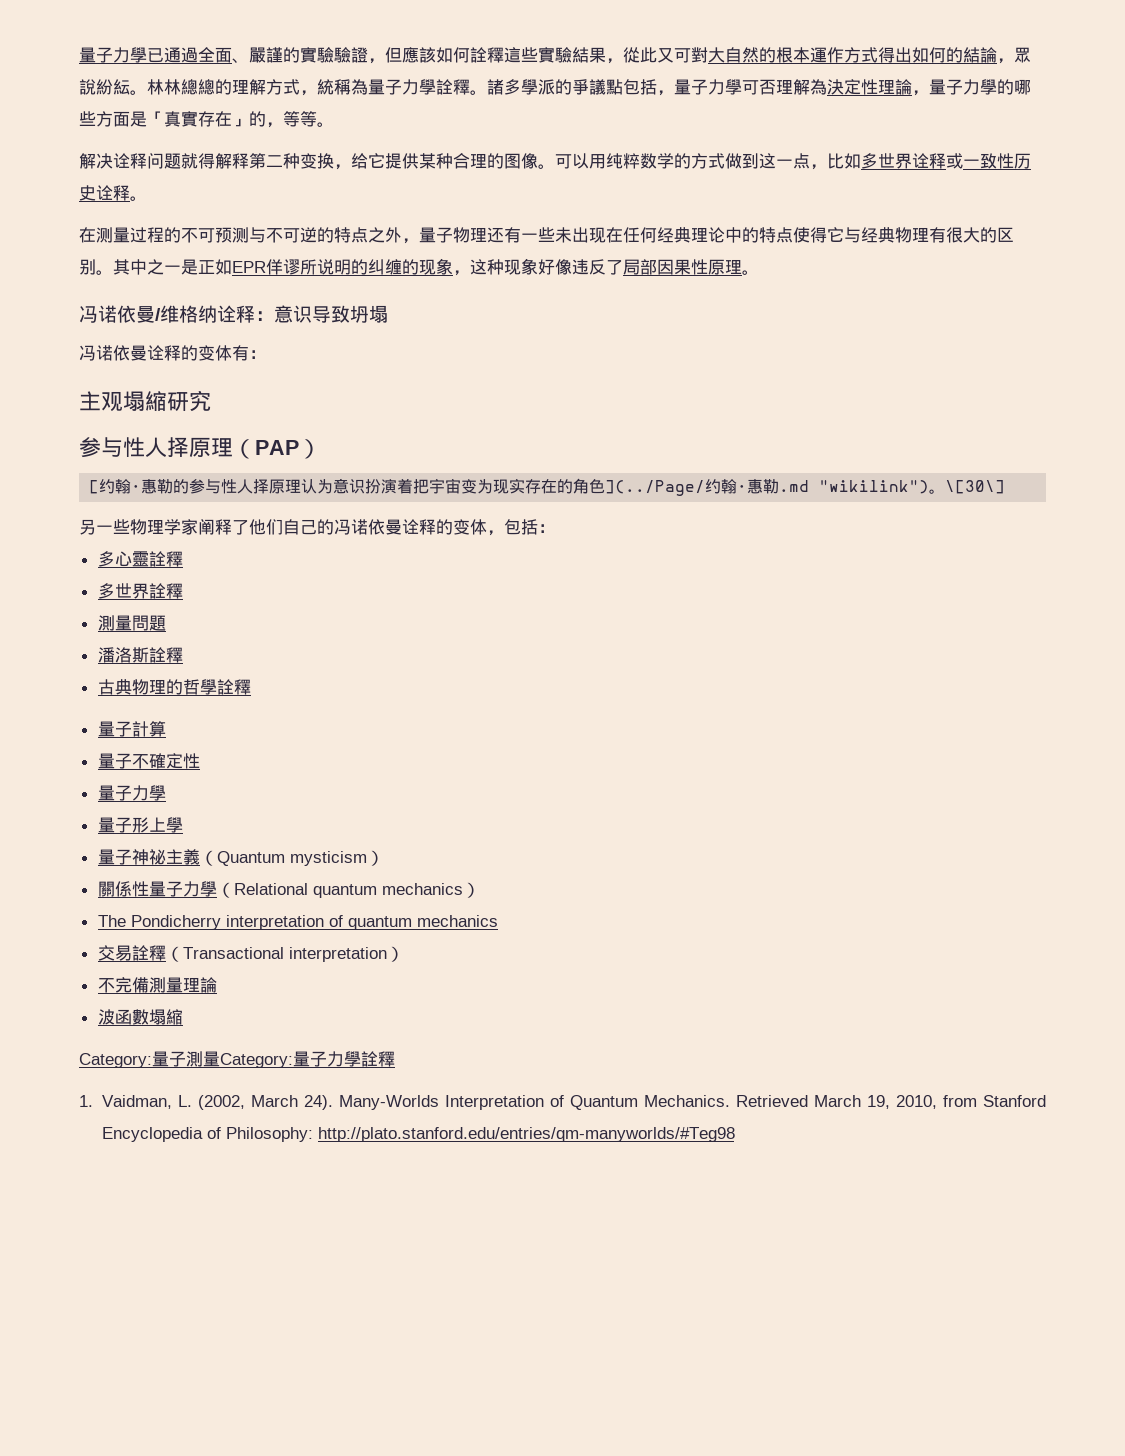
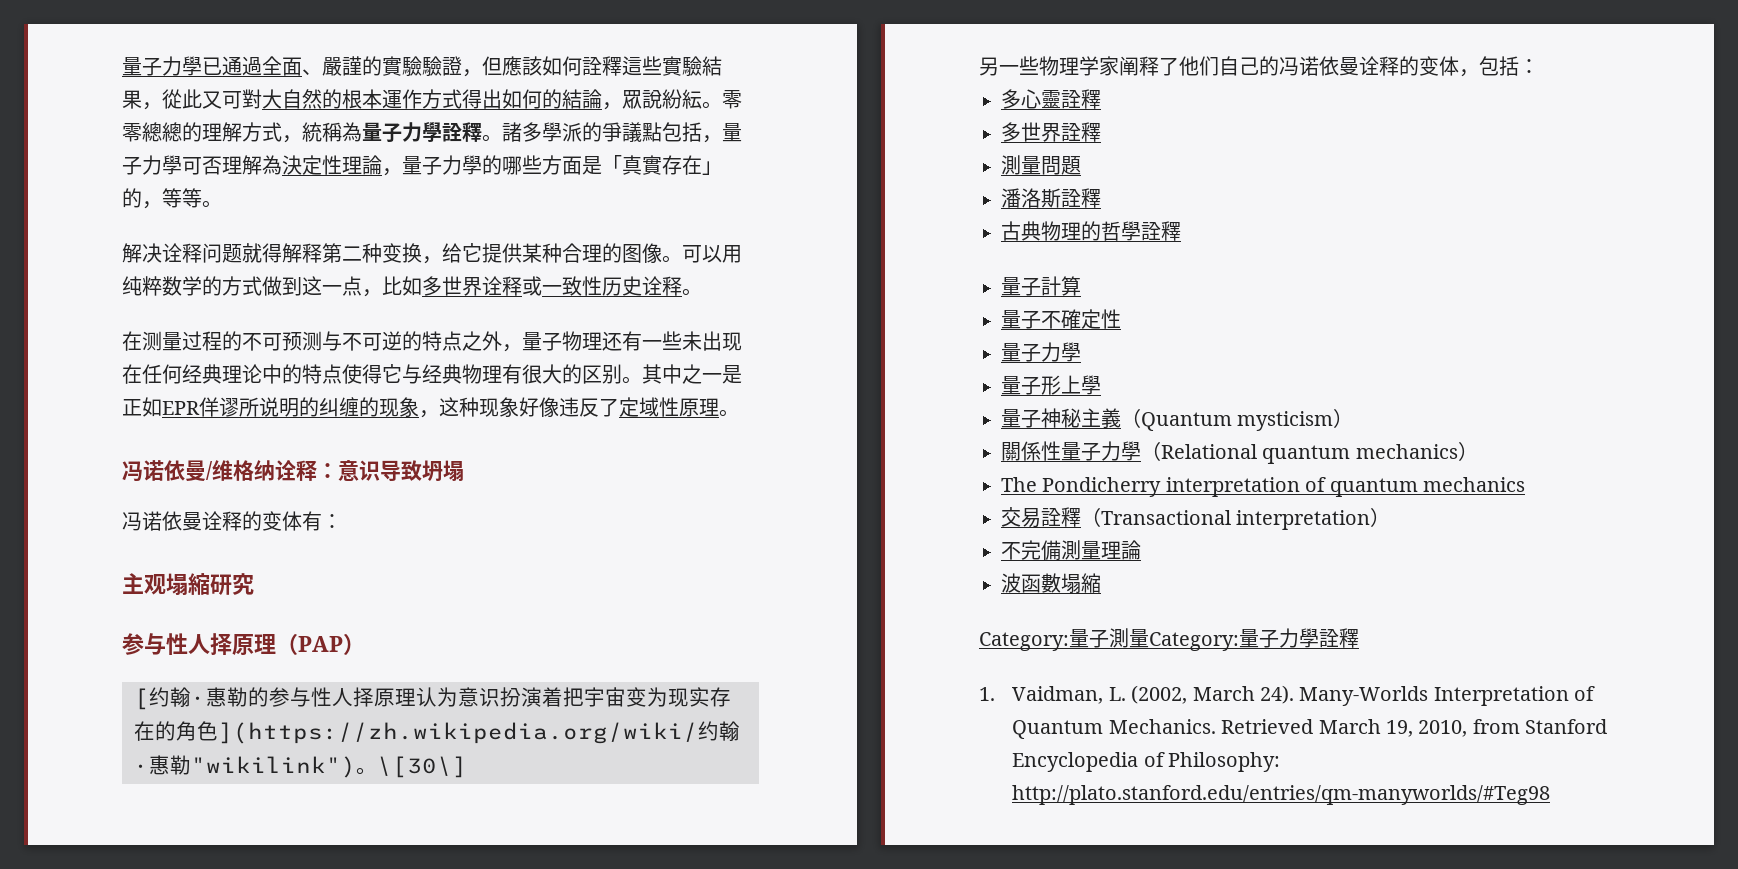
[147,79,181,95] 林林 -> [722,90,742,109] [122,123,142,142] 零零
[623,259,691,275] 局部因果 -> [619,397,659,417] 定域
[605,479,810,496] ](../Page/约翰·惠勒.md -> [218,721,740,744] [134,755,191,775] ](https://zh.wikipedia.org/wiki/约翰·惠勒
[148,849,166,865] 祕 -> [1061,408,1081,428] 秘

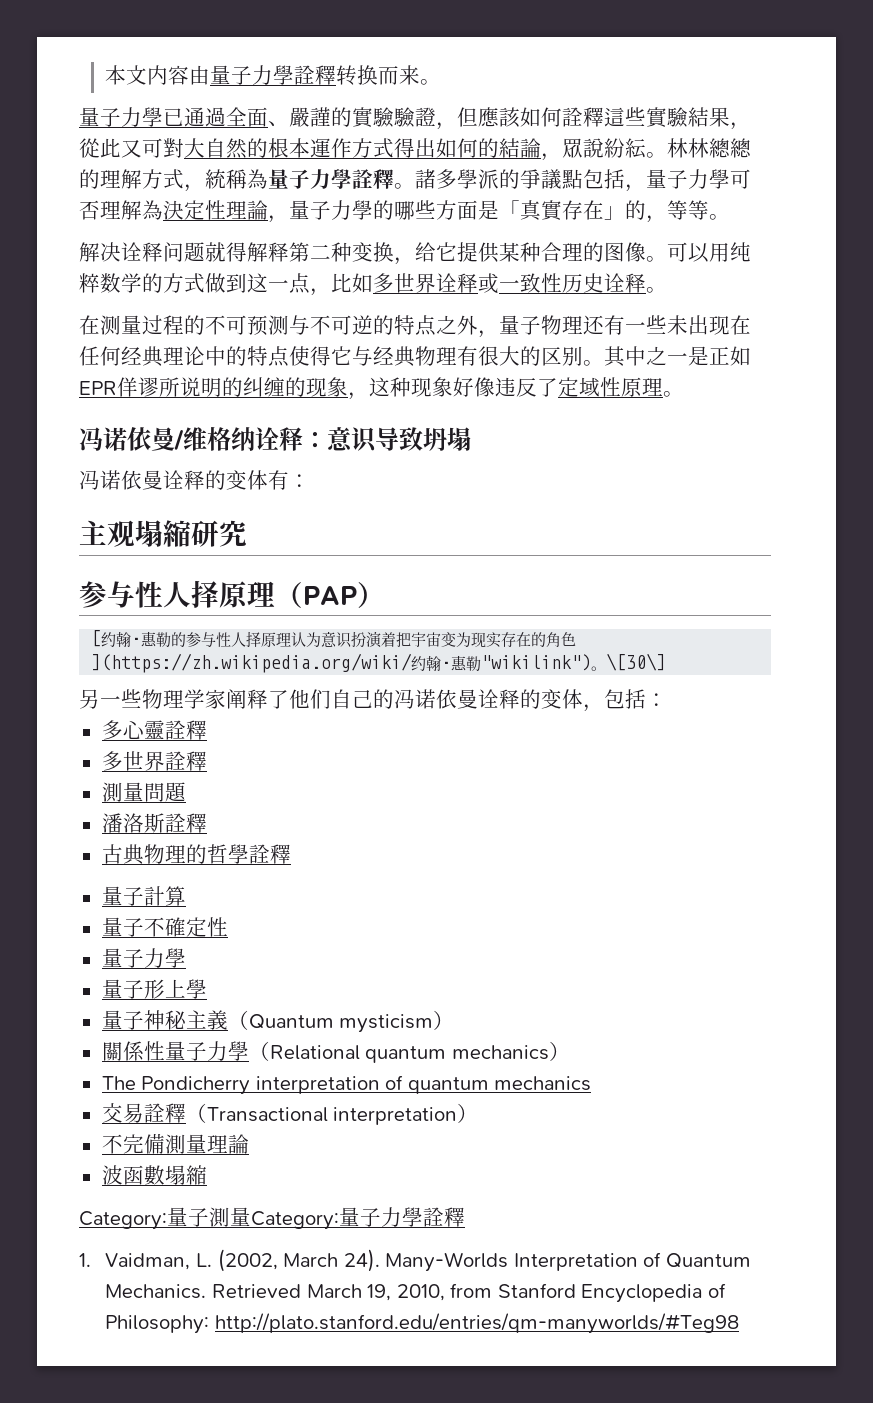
(122, 66) none -> [105,65,442,86] 本文内容由量子力學詮釋转换而来。 //
[722,90,742,109] [122,123,142,142] 零零 -> [667,138,709,158] 林林

